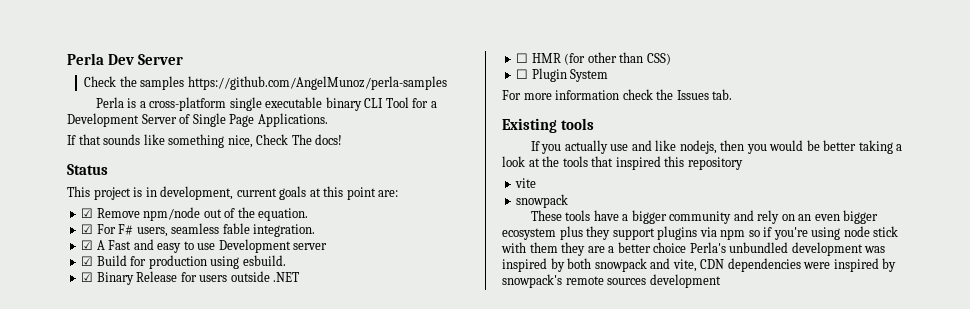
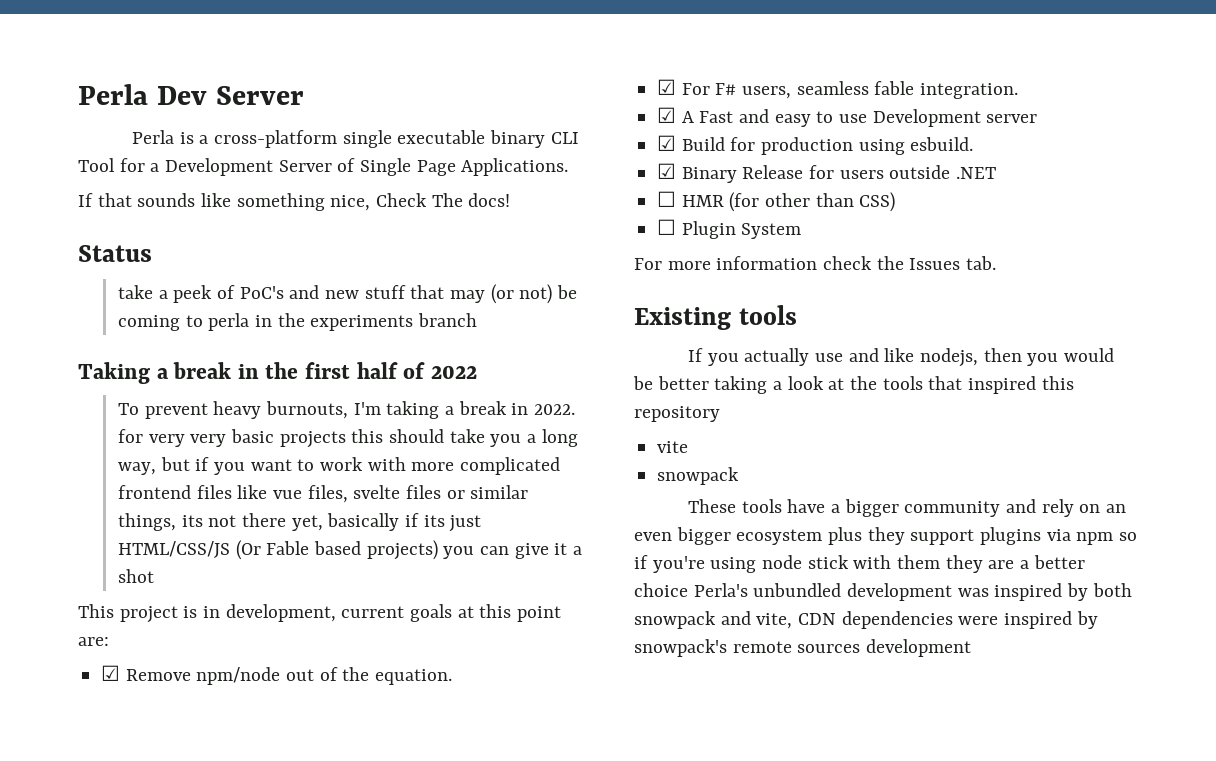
[84,76,447,90] // Check the samples https://github.com/AngelMunoz/perla-samples -> (304, 95) none
(108, 169) none -> [117,284,577,304] [117,313,477,331] [78,362,477,384] [117,401,575,419] [117,429,578,448] [117,457,560,475] [117,485,529,503] [117,513,482,532] [117,540,582,560] [117,569,154,583] // take a peek of PoC's and new stuff that may (or not) be coming to perla in the experiments branch // Taking a break in the first half of 2022 // To prevent heavy burnouts, I'm taking a break in 2022. for very very basic projects this should take you a long way, but if you want to work with more complicated frontend files like vue files, svelte files or similar things, its not there yet, basically if its just HTML/CSS/JS (Or Fable based projects) you can give it a shot

